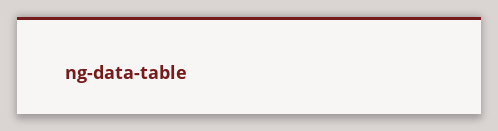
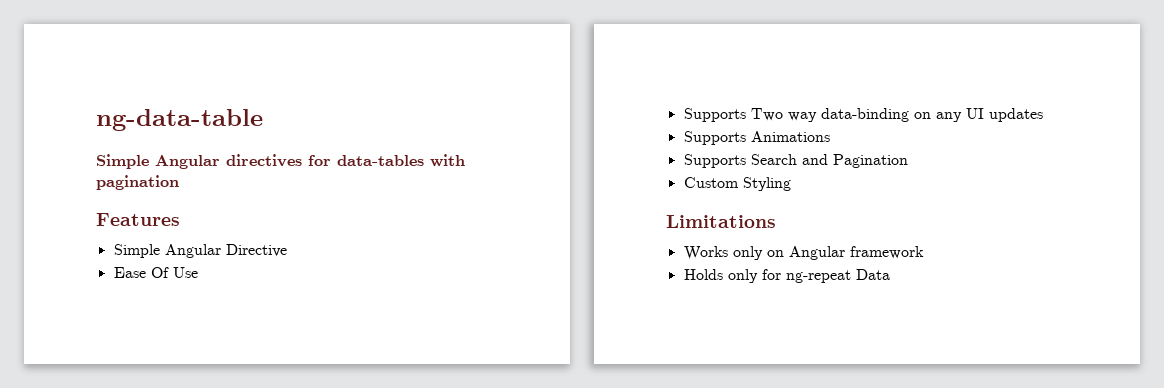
(187, 74) none -> [96,154,465,169] [96,175,179,190] [96,213,180,226] [113,244,287,258] [113,267,198,278] [683,108,1043,122] [683,131,830,145] [683,154,908,168] [683,177,791,191] [666,215,776,228] [683,246,924,260] [683,269,890,283] // Simple Angular directives for data-tables with pagination // Features // Simple Angular Directive // Ease Of Use // Supports Two way data-binding on any UI updates // Supports Animations // Supports Search and Pagination // Custom Styling // Limitations // Works only on Angular framework // Holds only for ng-repeat Data

